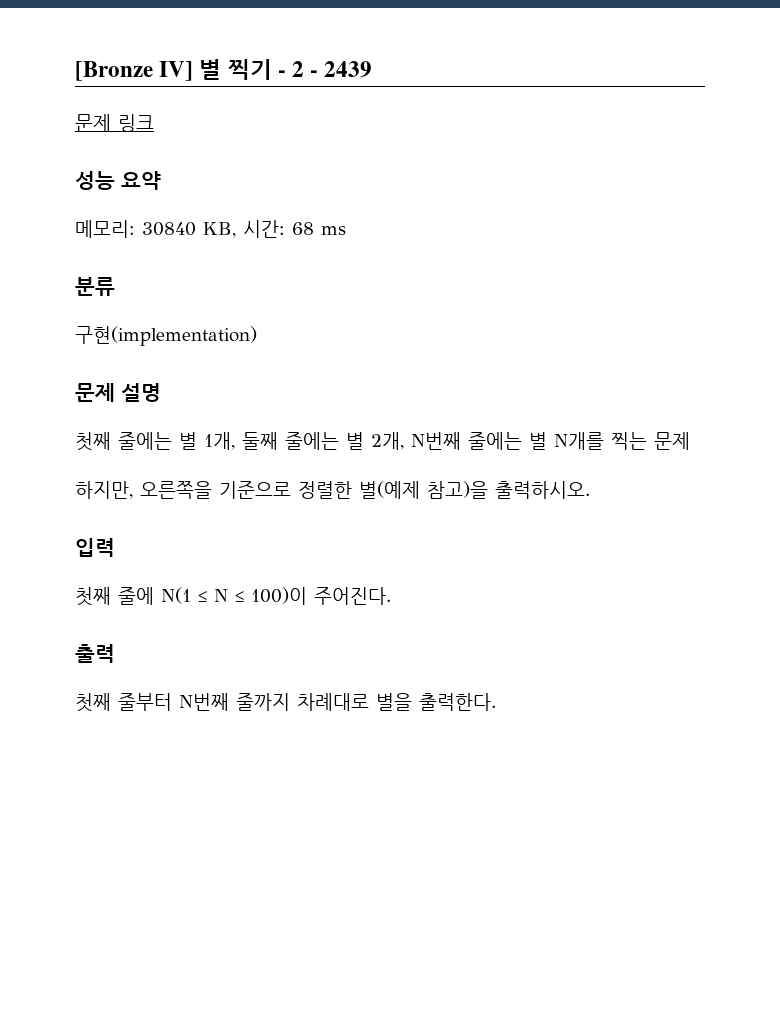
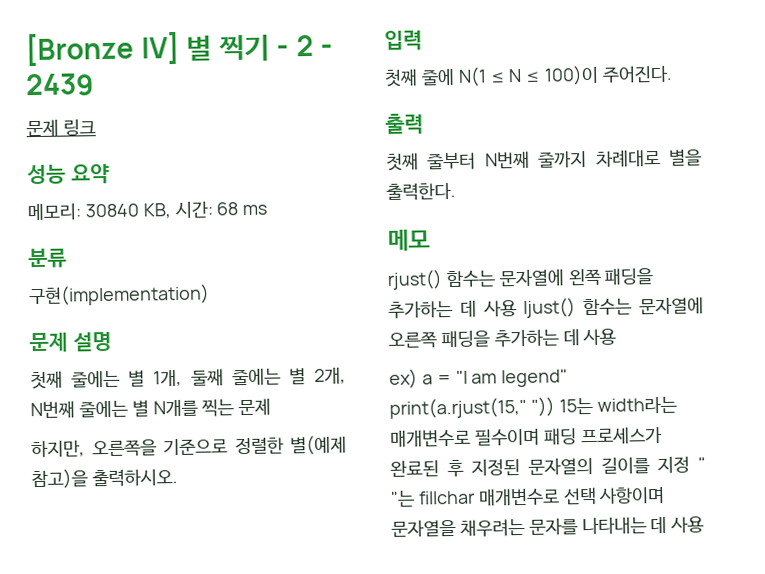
(496, 702) none -> [387,229,430,251] [387,268,654,290] [388,297,704,319] [388,328,617,349] [389,368,569,389] [389,396,677,419] [390,426,663,447] [390,456,706,478] [390,486,666,507] [391,516,705,537] // 메모 // rjust() 함수는 문자열에 왼쪽 패딩을 추가하는 데 사용 ljust() 함수는 문자열에 오른쪽 패딩을 추가하는 데 사용 // ex) a = "I am legend" print(a.rjust(15," ")) 15는 width라는 매개변수로 필수이며 패딩 프로세스가 완료된 후 지정된 문자열의 길이를 지정 " "는 fillchar 매개변수로 선택 사항이며 문자열을 채우려는 문자를 나타내는 데 사용

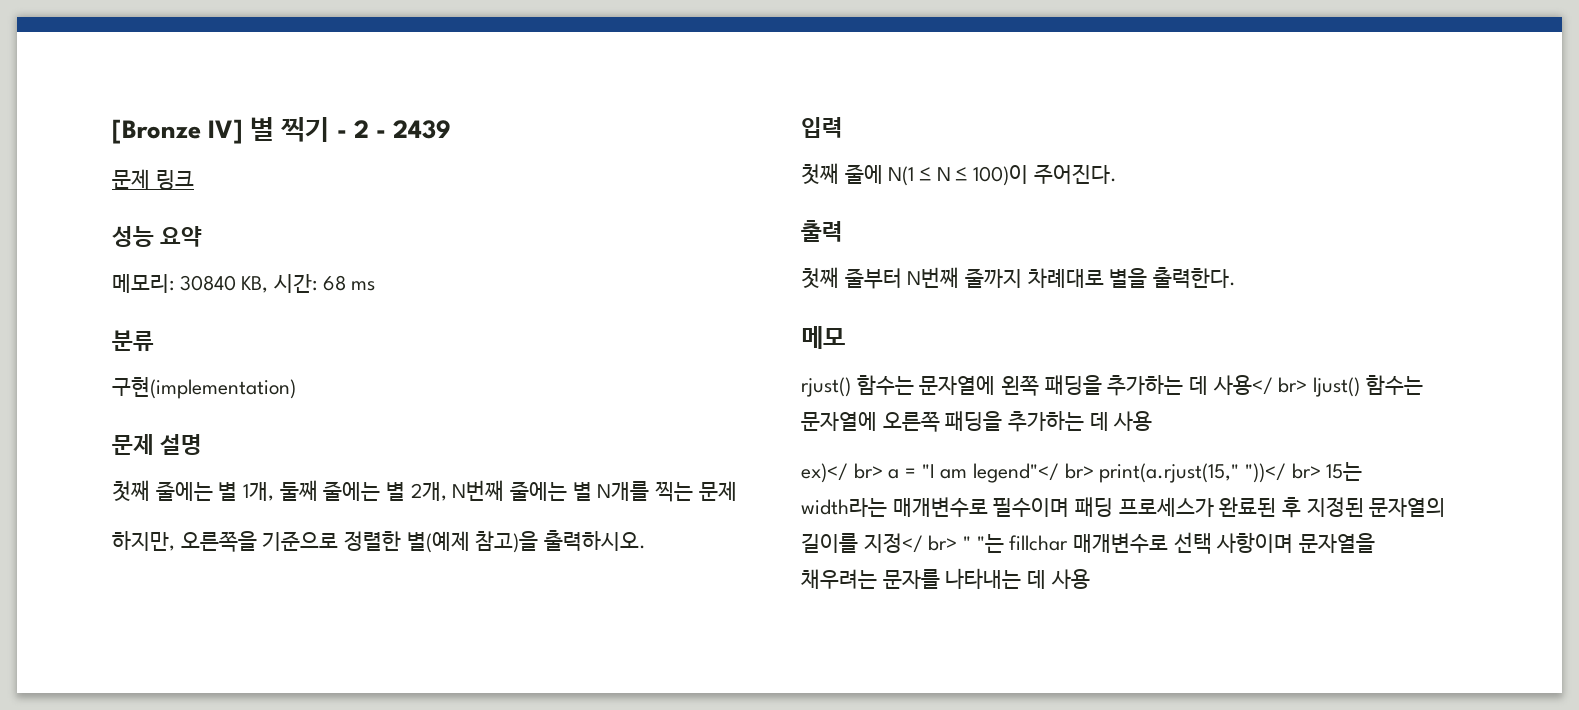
[482,300,517,317] 사용 -> [1212,375,1308,395] 사용</ br>
[389,368,418,389] ex) -> [801,463,883,483] ex)</ br>
[501,369,569,388] [389,396,555,419] legend" print(a.rjust(15," ")) -> [973,463,1321,483] legend"</ br> print(a.rjust(15," "))</ br>
[657,456,691,474] 지정 -> [863,533,958,553] 지정</ br>

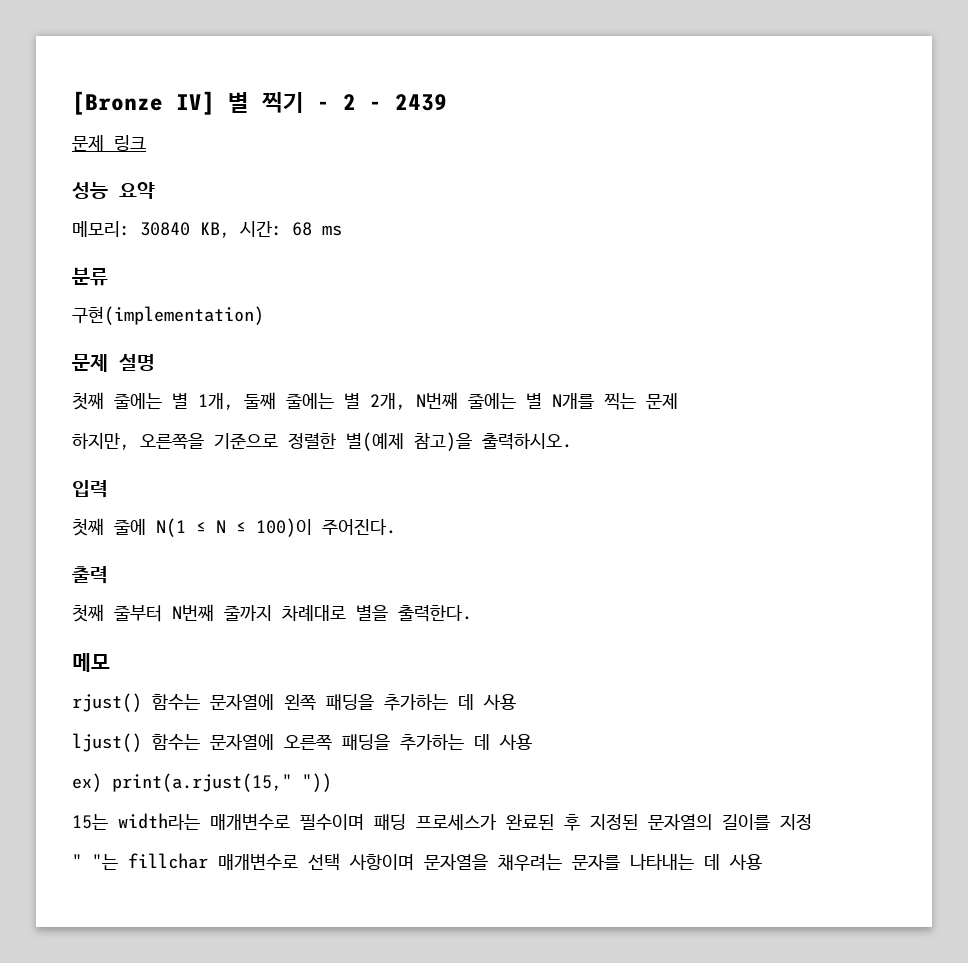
[1212,375,1308,395] 사용</ br> -> [483,694,516,710] 사용 //
[801,463,1321,483] ex)</ br> a = "I am legend"</ br> print(a.rjust(15," "))</ br> -> [72,773,332,792] ex) print(a.rjust(15," ")) //
[863,533,958,553] 지정</ br> -> [780,814,812,830] 지정 //

